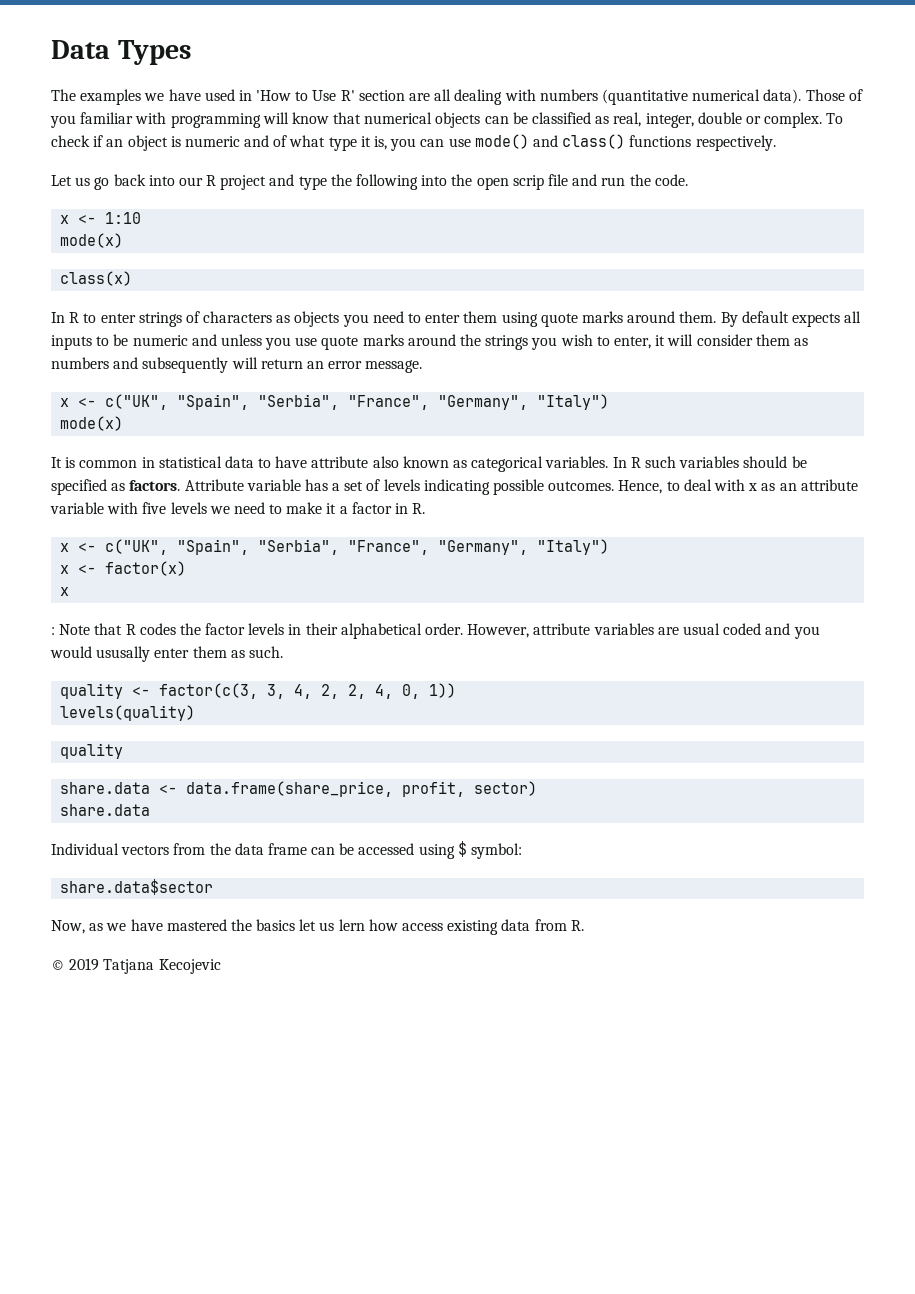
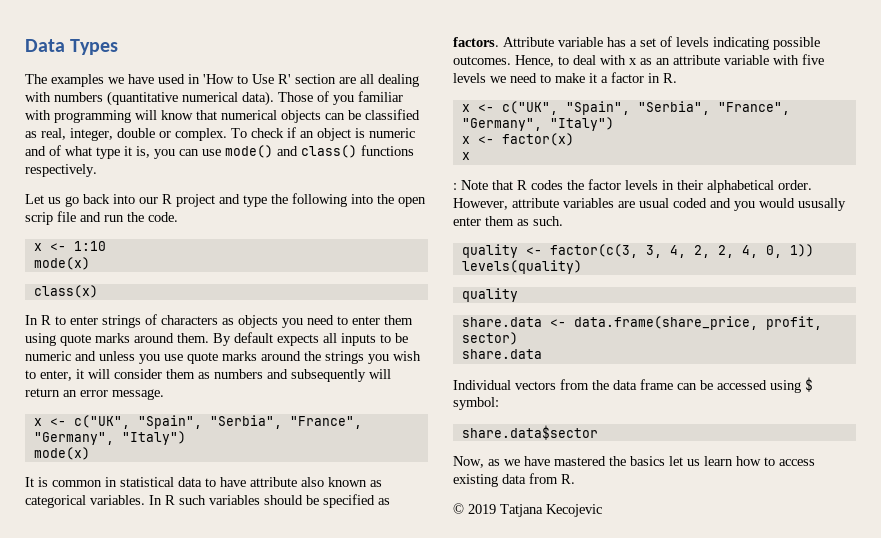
[338,919,398,931] lern how -> [704,456,775,466] learn how to

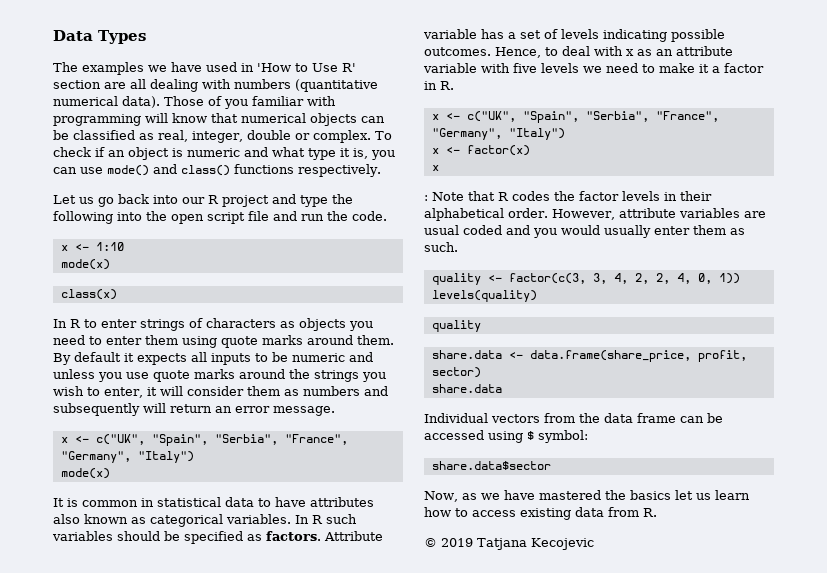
[49,145,61,156] of -> (268, 152) none
[25,212,53,225] scrip -> [207,212,245,224] script
(273, 337) none -> [124,353,134,362] it
[250,477,297,487] attribute -> [310,497,374,507] attributes
[798,198,846,211] ususally -> [604,225,651,238] usually

